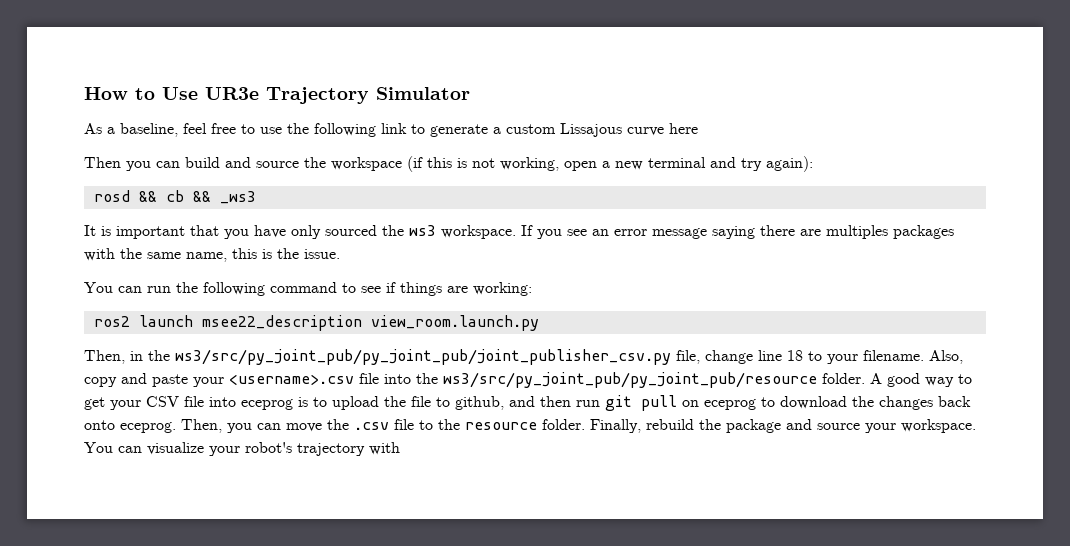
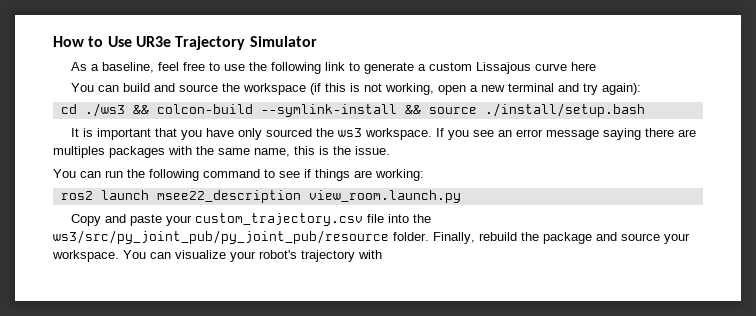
[84,157,151,171] Then you -> [71,83,95,92] You
[93,190,256,204] rosd && cb && _ws3 -> [60,103,645,117] cd ./ws3 && colcon-build --symlink-install && source ./install/setup.bash
[84,349,963,365] [84,377,117,387] Then, in the ws3/src/py_joint_pub/py_joint_pub/joint_publisher_csv.py file, change line 18 to your filename. Also, copy -> [71,214,102,226] Copy
[229,374,354,385] <username>.csv -> [195,213,364,226] custom_trajectory.csv
[870,373,972,387] [84,395,971,411] [84,419,585,433] A good way to get your CSV file into eceprog is to upload the file to github, and then run git pull on eceprog to download the changes back onto eceprog. Then, you can move the .csv file to the resource folder. -> (429, 236) none

